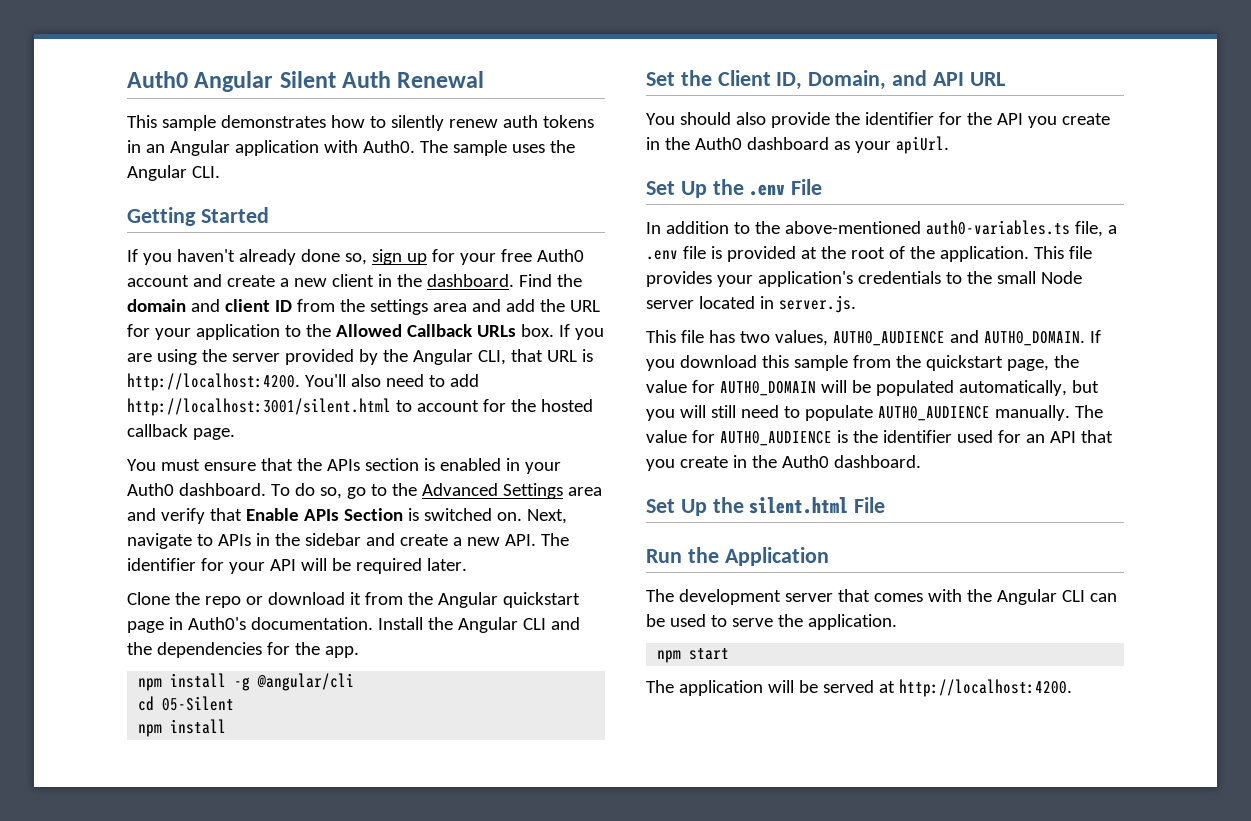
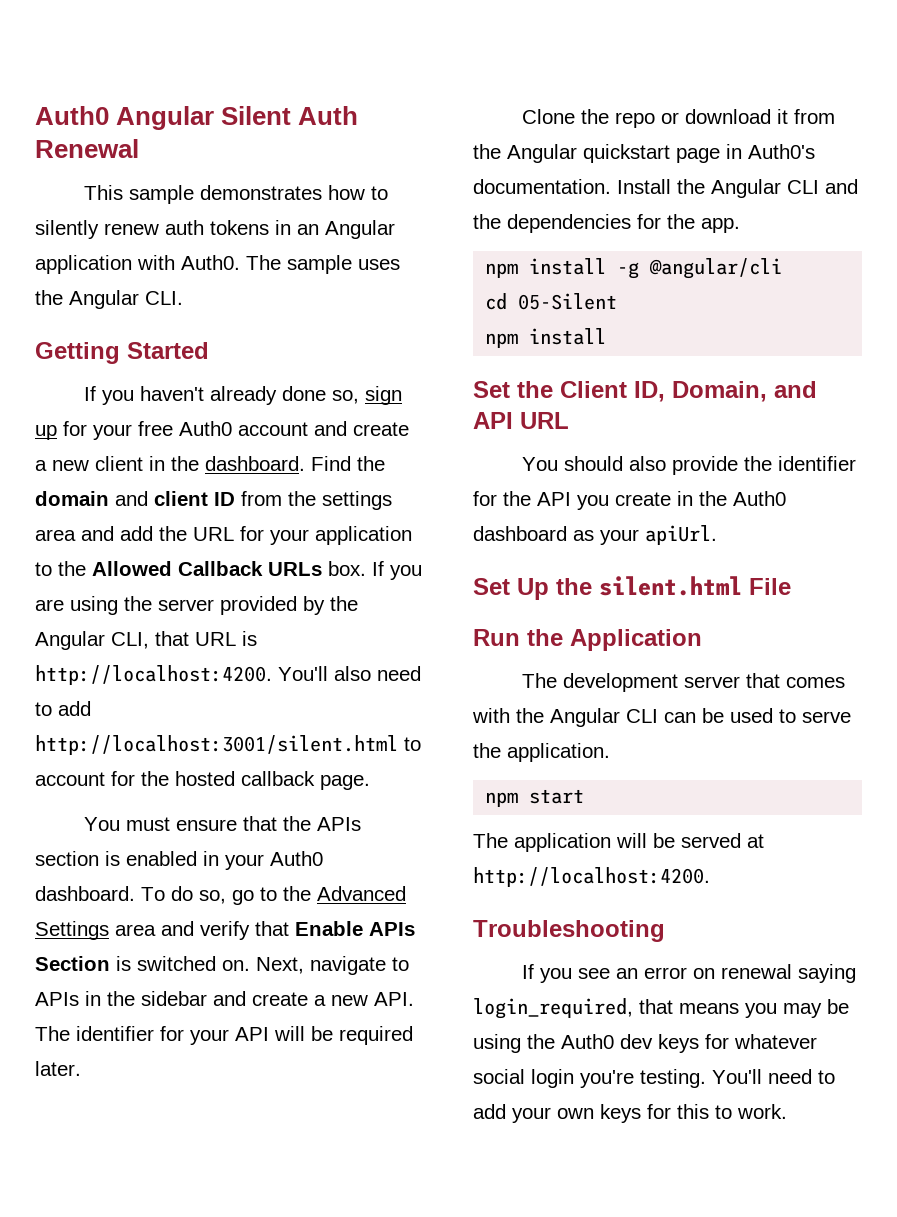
[646,179,823,198] [646,220,1117,237] [646,246,1092,262] [646,271,1082,287] [646,295,856,313] [646,330,1101,346] [646,355,1079,371] [646,380,1099,396] [646,405,1103,421] [646,430,1113,446] [646,455,921,471] // Set Up the .env File // In addition to the above-mentioned auth0-variables.ts file, a .env file is provided at the root of the application. This file provides your application's credentials to the small Node server located in server.js. // This file has two values, AUTH0_AUDIENCE and AUTH0_DOMAIN. If you download this sample from the quickstart page, the value for AUTH0_DOMAIN will be populated automatically, but you will still need to populate AUTH0_AUDIENCE manually. The value for AUTH0_AUDIENCE is the identifier used for an API that you create in the Auth0 dashboard. -> (717, 535) none
(1072, 688) none -> [473,920,665,942] [521,964,856,983] [473,998,849,1019] [473,1034,817,1053] [473,1069,835,1088] [473,1104,787,1123] // Troubleshooting // If you see an error on renewal saying login_required, that means you may be using the Auth0 dev keys for whatever social login you're testing. You'll need to add your own keys for this to work.

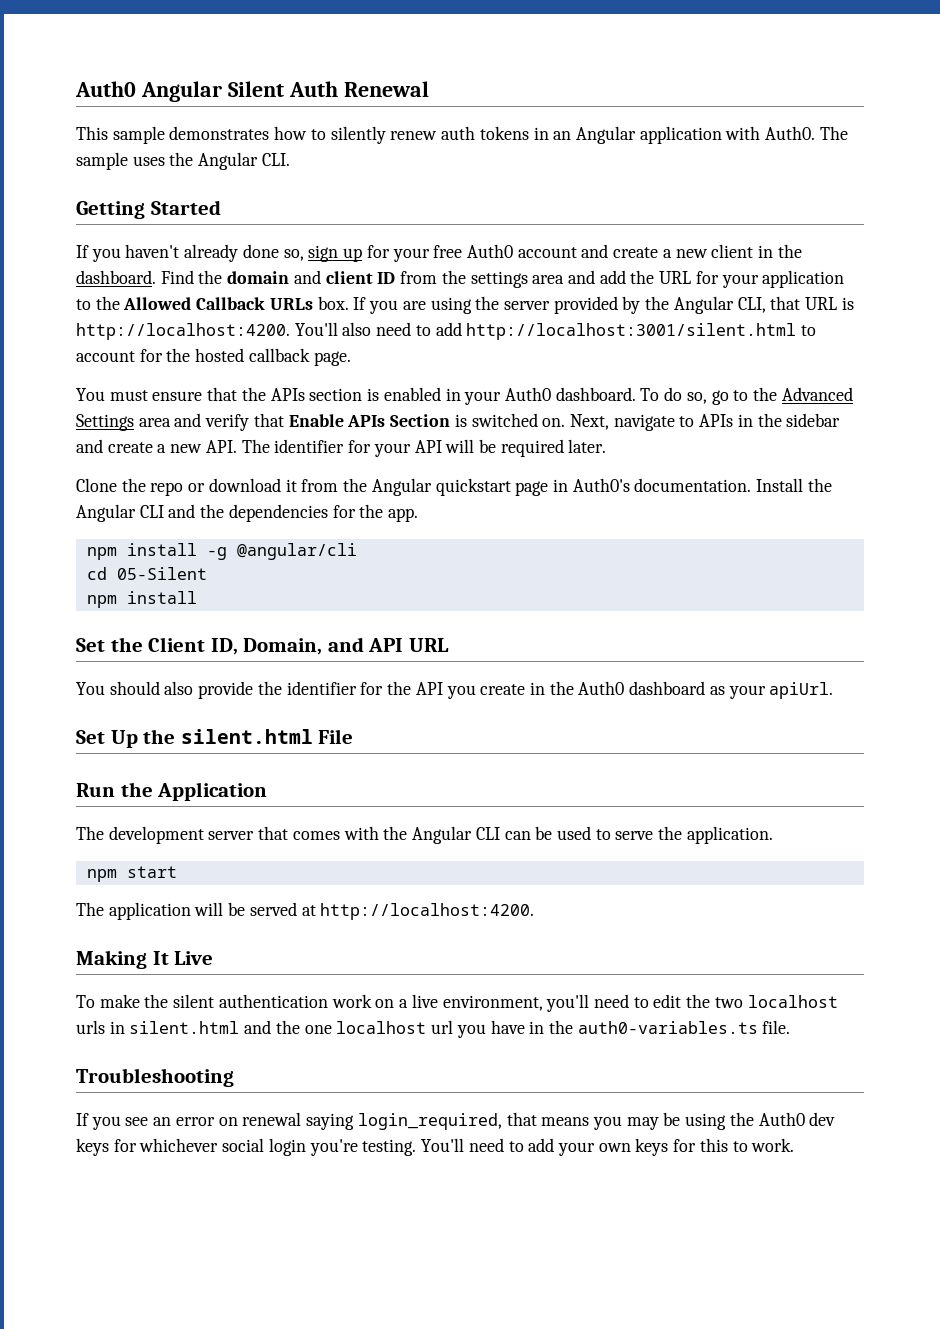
(710, 877) none -> [76,950,214,969] [76,994,838,1012] [76,1020,791,1038] // Making It Live // To make the silent authentication work on a live environment, you'll need to edit the two localhost urls in silent.html and the one localhost url you have in the auth0-variables.ts file.
[734,1034,817,1049] whatever -> [139,1138,219,1152] whichever

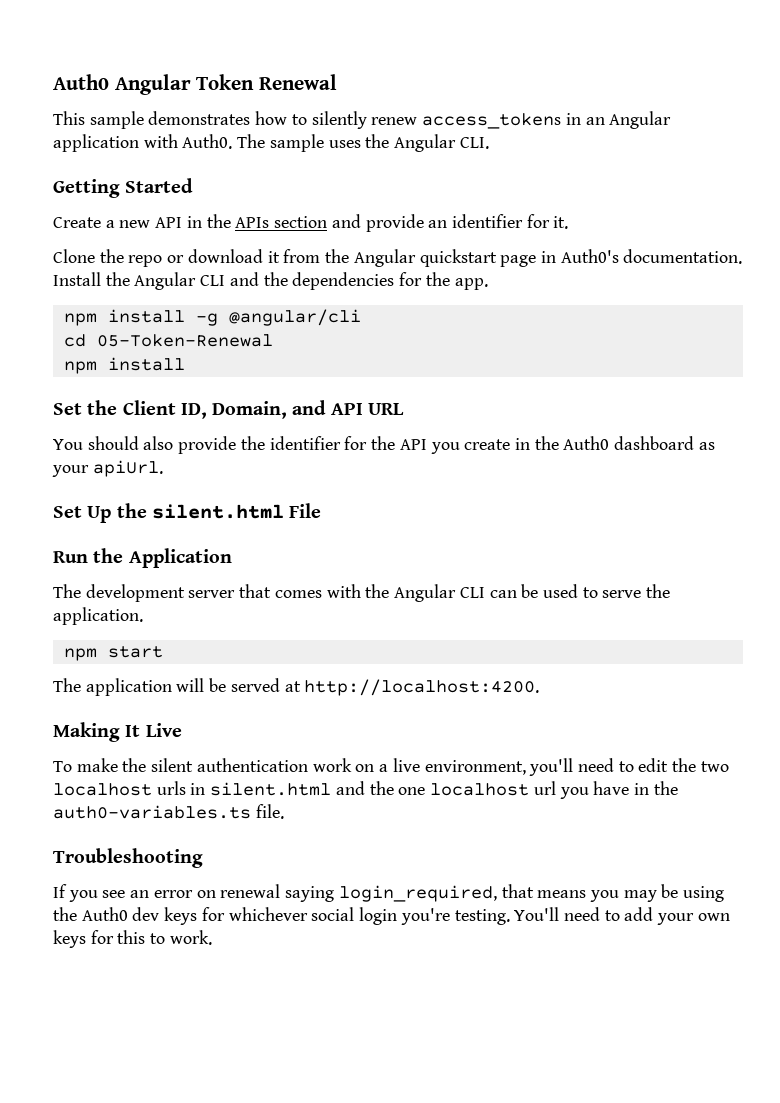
[227,81,338,97] Silent Auth -> [196,74,255,90] Token
[441,126,529,140] auth tokens -> [422,113,562,129] access_tokens
[76,244,802,262] [76,270,845,288] [76,296,854,314] [76,322,817,340] [76,348,351,366] [76,387,853,405] [76,413,841,431] [76,439,607,457] If you haven't already done so, sign up for your free Auth0 account and create a new client in the dashboard. Find the domain and client ID from the settings area and add the URL for your application to the Allowed Callback URLs box. If you are using the server provided by the Angular CLI, that URL is http://localhost:4200. You'll also need to add http://localhost:3001/silent.html to account for the hosted callback page. // You must ensure that the APIs section is enabled in your Auth0 dashboard. To do so, go to the Advanced Settings area and verify that Enable APIs Section is switched on. Next, navigate to APIs in the sidebar and create a new API. The identifier for your API will be required later. -> [53,214,569,232] Create a new API in the APIs section and provide an identifier for it.
[116,567,207,580] 05-Silent -> [96,334,273,347] 05-Token-Renewal

